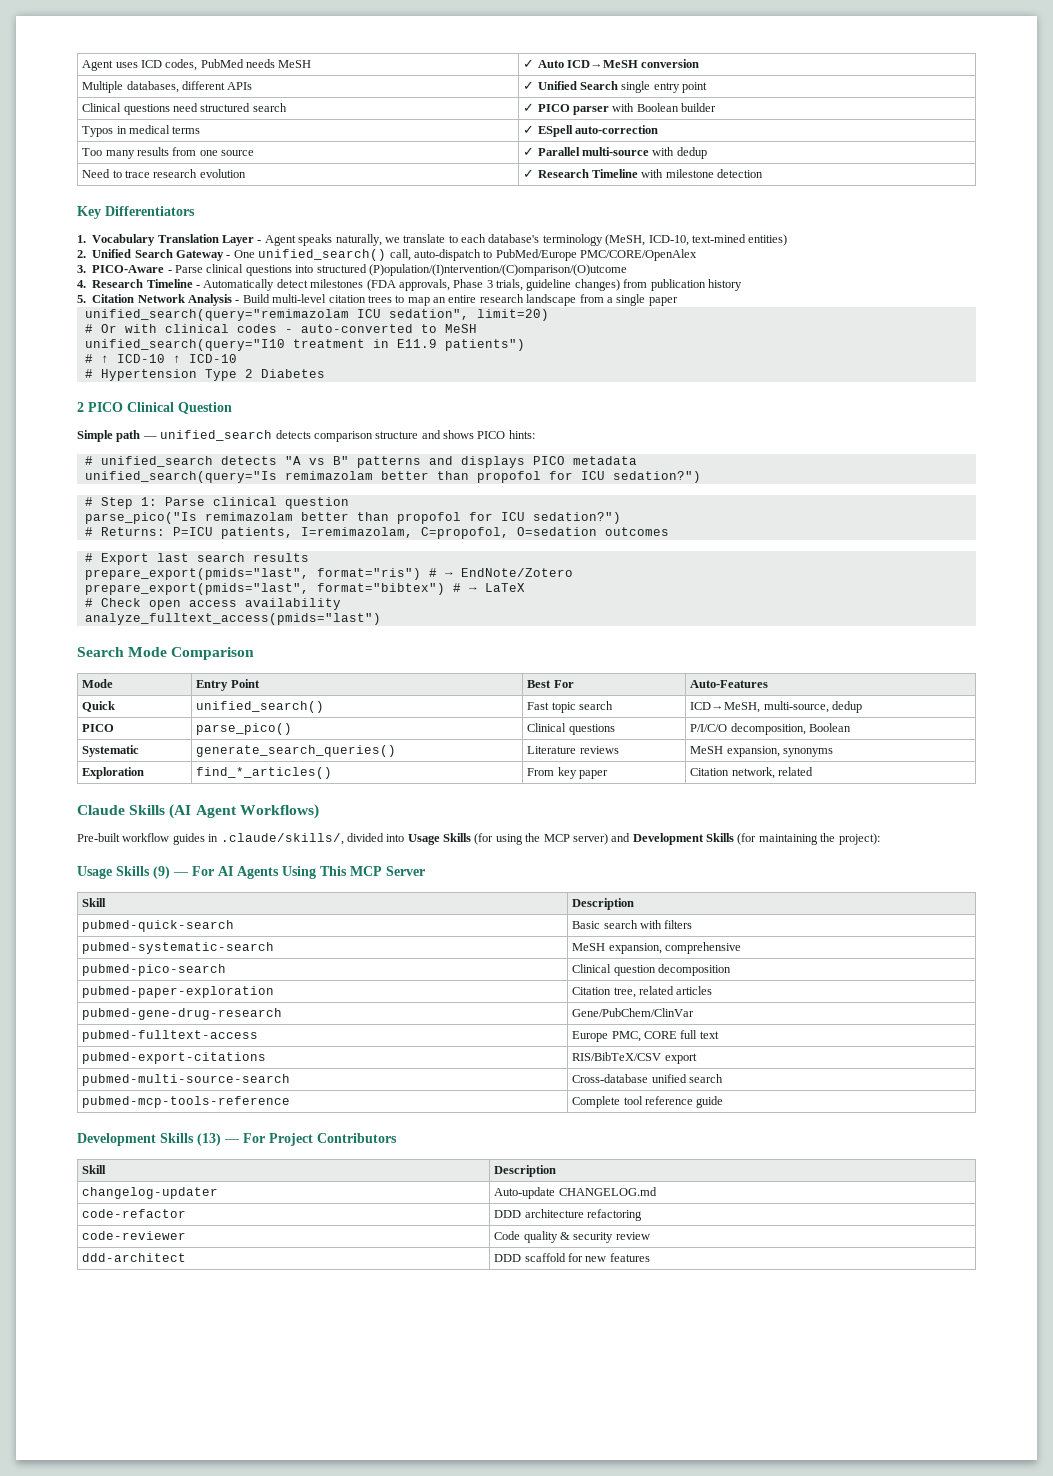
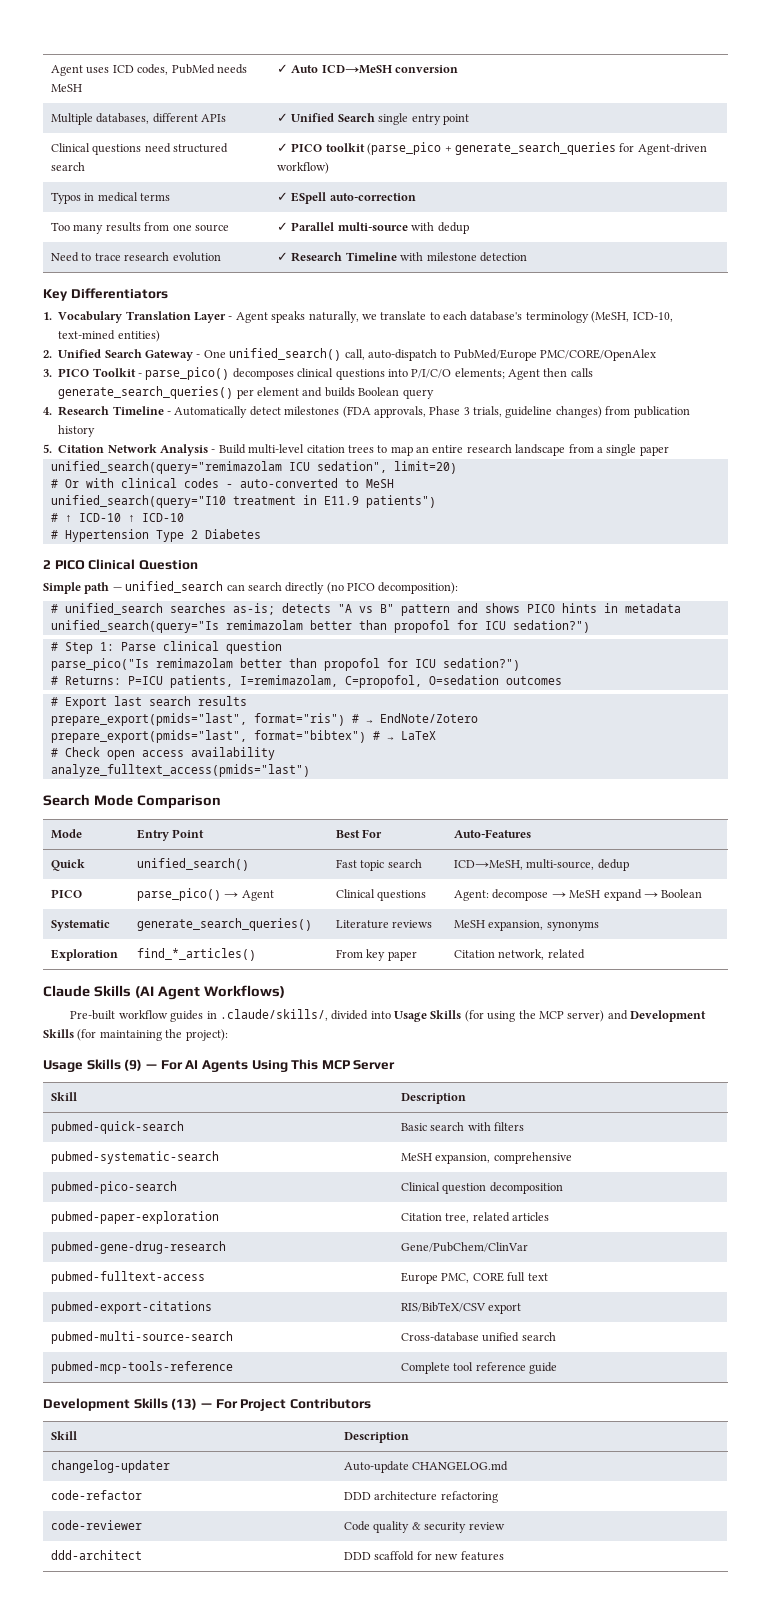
[572,103,717,115] parser with Boolean builder -> [325,142,707,155] [276,162,329,174] toolkit (parse_pico + generate_search_queries for Agent-driven workflow)
[92,264,627,276] PICO-Aware - Parse clinical questions into structured (P)opulation/(I)ntervention/(C)omparison/(O)utcome -> [58,367,593,380] [58,386,434,399] PICO Toolkit - parse_pico() decomposes clinical questions into P/I/C/O elements; Agent then calls generate_search_queries() per element and builds Boolean query
[275,430,535,442] detects comparison structure and shows PICO hints: -> [226,582,459,594] can search directly (no PICO decomposition):
(213, 461) none -> [169,603,275,615] searches as-is;
[356,456,565,468] patterns and displays PICO -> [400,603,618,616] pattern and shows PICO hints in
(293, 729) none -> [224,890,274,901] → Agent
[690,723,806,735] P/I/C/O decomposition, -> [453,889,658,901] Agent: decompose → MeSH expand →

